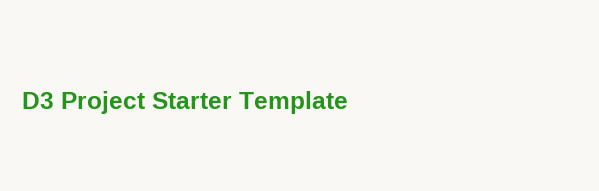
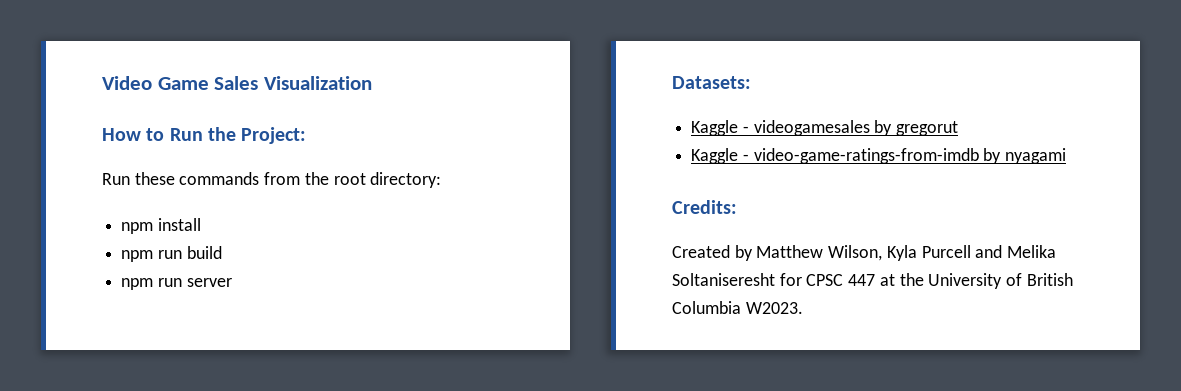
[22,91,348,114] D3 Project Starter Template -> [102,76,372,90] [102,127,307,144] [102,172,442,188] [121,218,201,234] [121,246,222,262] [121,278,232,290] [672,76,751,89] [691,120,959,136] [691,148,1067,164] [672,200,737,214] [672,245,1057,261] [672,273,1073,289] [672,301,803,314] Video Game Sales Visualization // How to Run the Project: // Run these commands from the root directory: // npm install // npm run build // npm run server // Datasets: // Kaggle - videogamesales by gregorut // Kaggle - video-game-ratings-from-imdb by nyagami // Credits: // Created by Matthew Wilson, Kyla Purcell and Melika Soltaniseresht for CPSC 447 at the University of British Columbia W2023.

